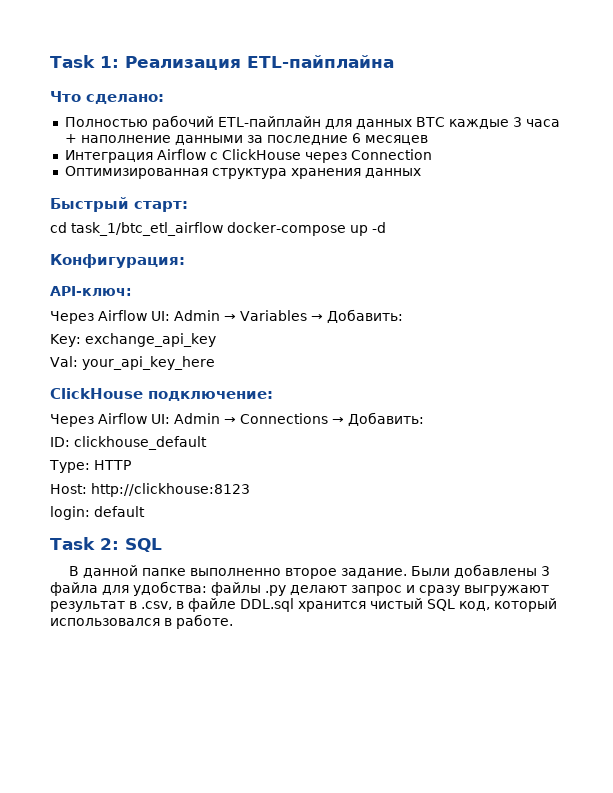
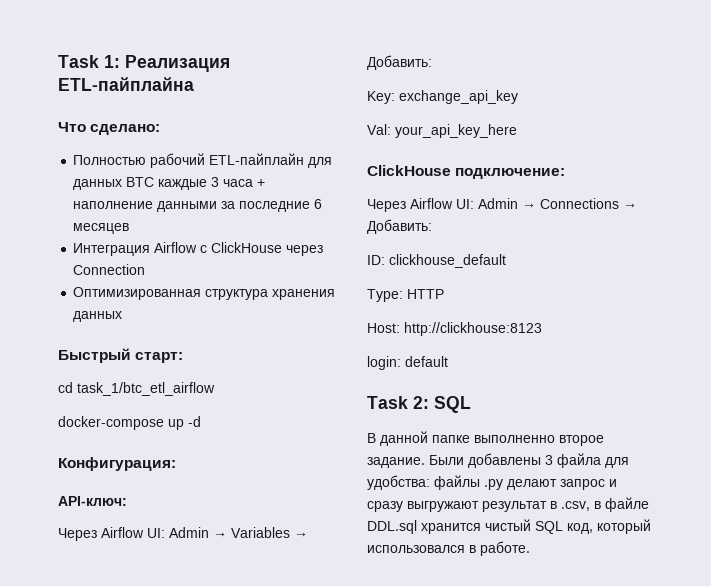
(223, 229) none -> (215, 389) //

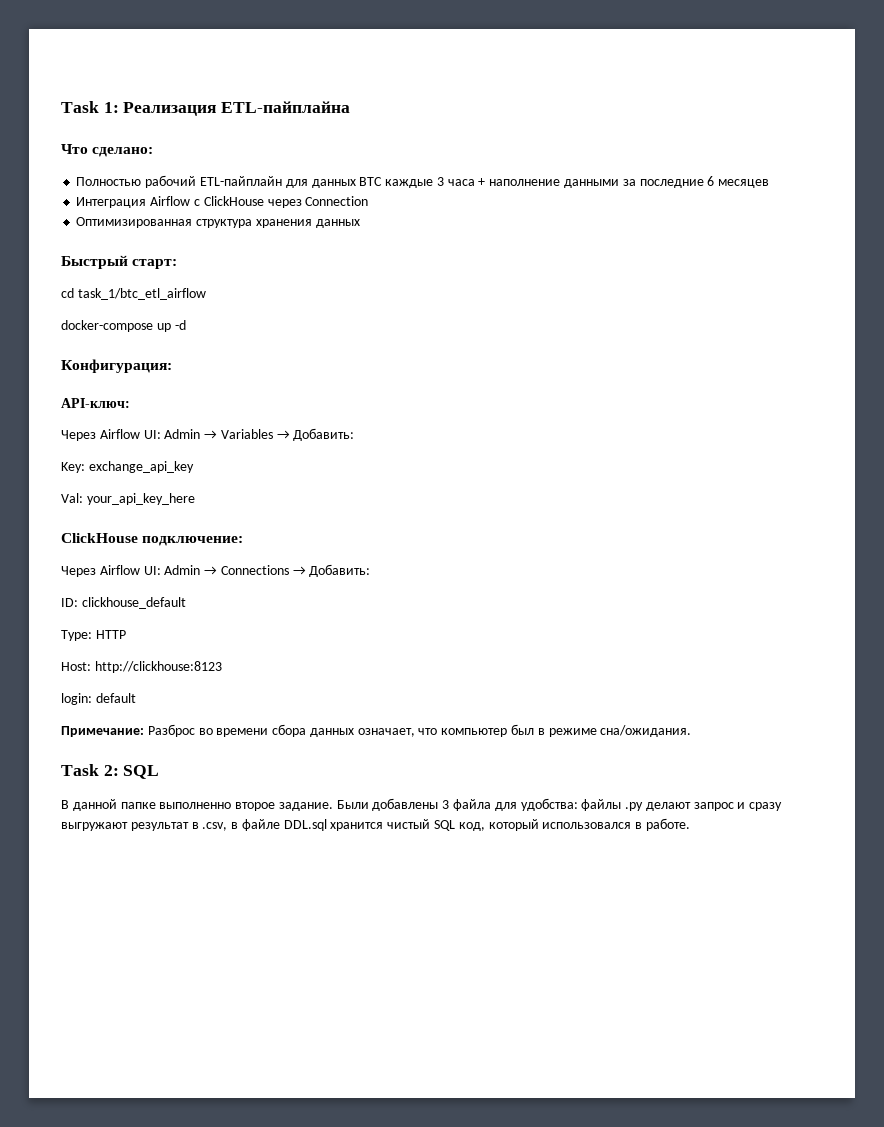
(448, 361) none -> [61,724,692,737] // Примечание: Разброс во времени сбора данных означает, что компьютер был в режиме сна/ожидания.

